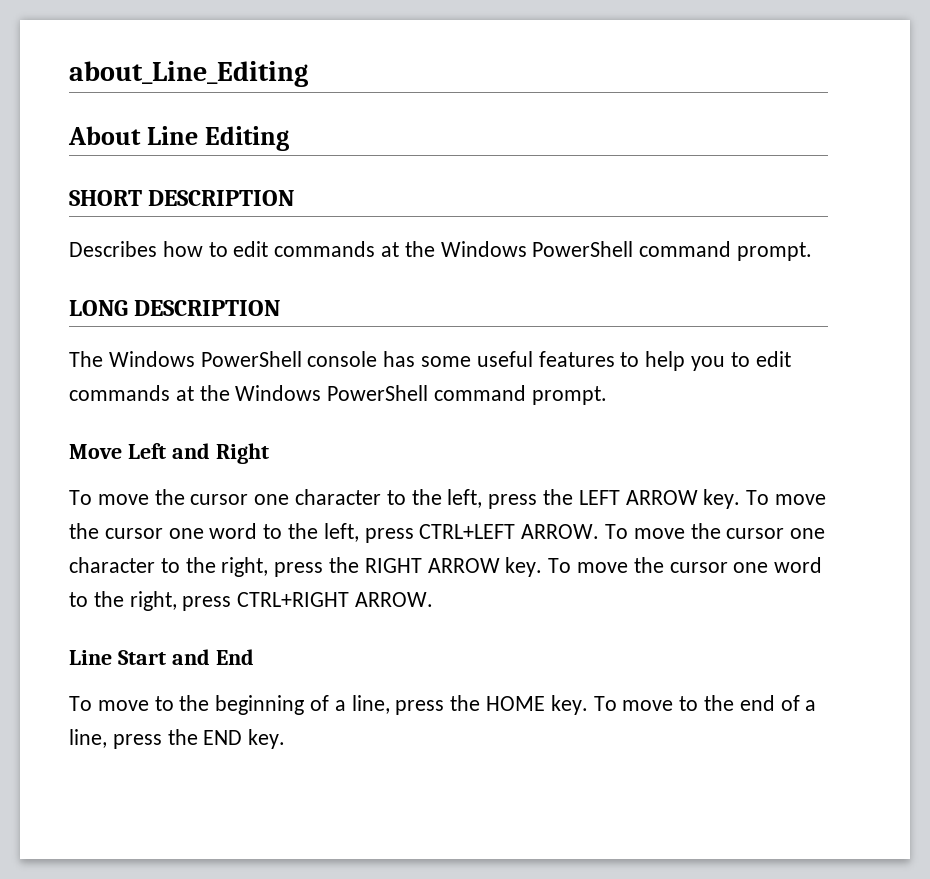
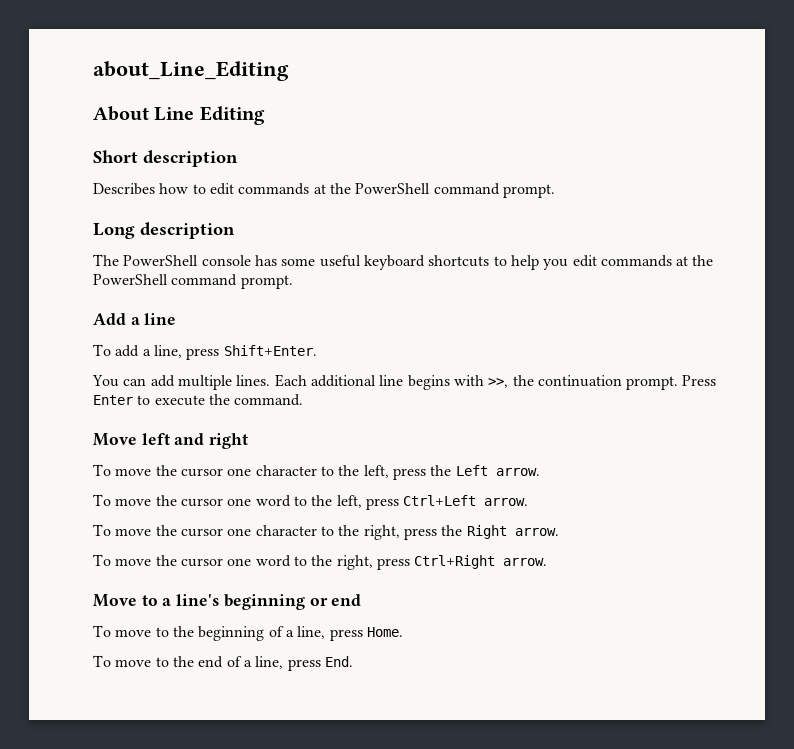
[69,190,295,206] SHORT DESCRIPTION -> [93,150,238,167] Short description
[440,241,813,261] [69,300,281,316] Windows PowerShell command prompt. // LONG DESCRIPTION -> [355,183,555,198] [93,222,235,239] PowerShell command prompt. // Long description
[108,351,195,367] Windows -> (119, 260) none
[538,351,615,367] features -> [363,255,490,270] keyboard shortcuts
[730,351,791,367] [69,385,607,405] [69,443,269,464] to edit commands at the Windows PowerShell command prompt. // Move Left and Right -> [572,255,714,267] [93,274,293,289] [93,313,177,325] [93,344,317,360] [92,374,717,390] [93,394,304,406] [93,433,249,449] edit commands at the PowerShell command prompt. // Add a line // To add a line, press Shift+Enter. // You can add multiple lines. Each additional line begins with >>, the continuation prompt. Press Enter to execute the command. // Move left and right
[578,489,741,509] LEFT ARROW key. -> [455,465,540,476] Left arrow. //
[419,524,600,539] CTRL+LEFT ARROW. -> [403,495,529,506] Ctrl+Left arrow. //
[364,557,543,577] RIGHT ARROW key. -> [466,525,559,539] Right arrow. //
[237,592,434,607] [69,649,254,665] CTRL+RIGHT ARROW. // Line Start and End -> [414,555,548,569] [93,594,362,610] Ctrl+Right arrow. // Move to a line's beginning or end
[450,695,588,715] the HOME key. -> [366,627,403,637] Home. //
[167,729,286,749] the END key. -> [324,656,353,667] End.

